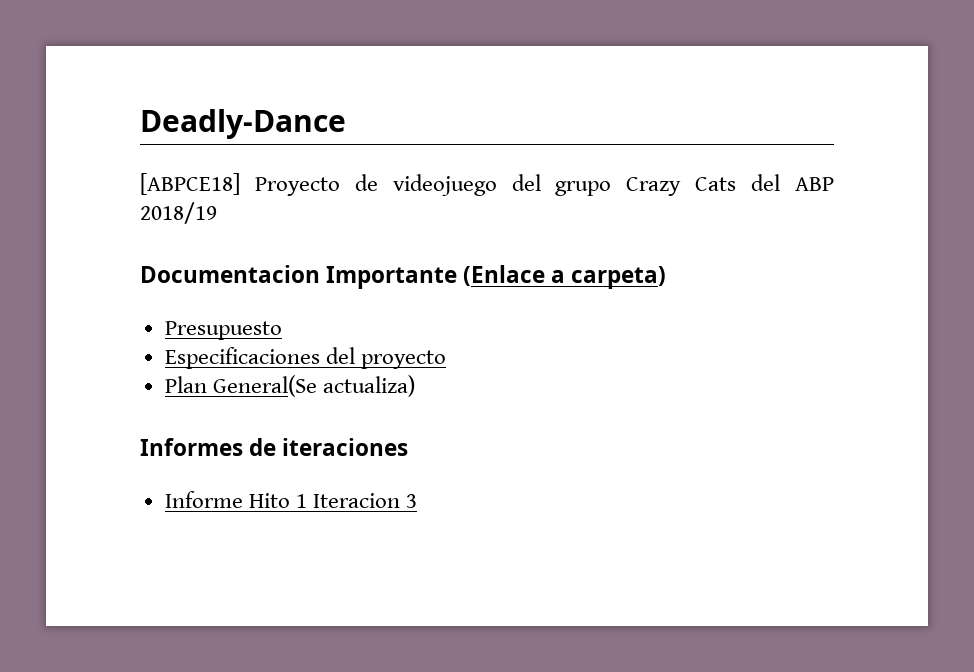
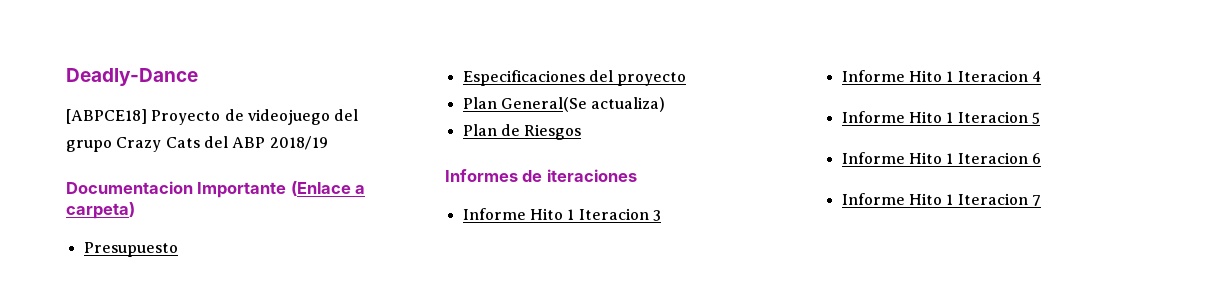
(415, 386) none -> [462,124,582,140] // Plan de Riesgos
(418, 501) none -> [841,70,1041,82] [841,111,1040,124] [841,152,1041,164] [841,193,1041,206] // Informe Hito 1 Iteracion 4 // Informe Hito 1 Iteracion 5 // Informe Hito 1 Iteracion 6 // Informe Hito 1 Iteracion 7

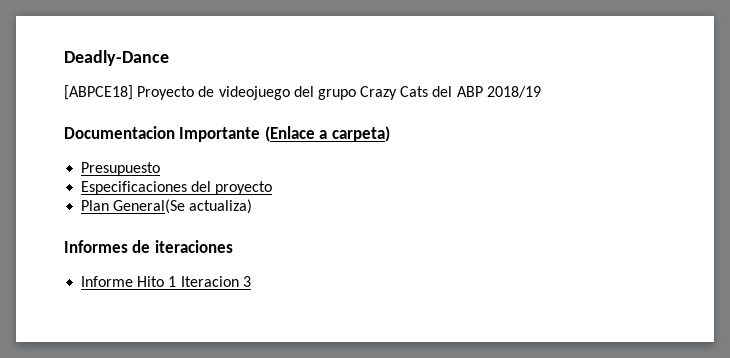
[462,124,582,140] // Plan de Riesgos -> (253, 206) none
[841,70,1041,82] [841,111,1040,124] [841,152,1041,164] [841,193,1041,206] // Informe Hito 1 Iteracion 4 // Informe Hito 1 Iteracion 5 // Informe Hito 1 Iteracion 6 // Informe Hito 1 Iteracion 7 -> (251, 281) none

